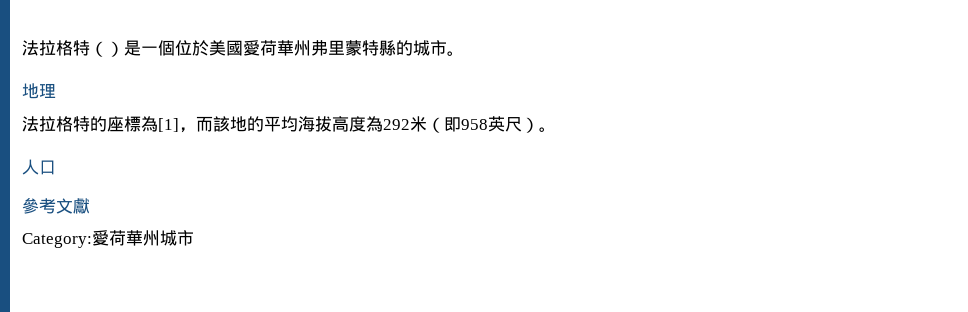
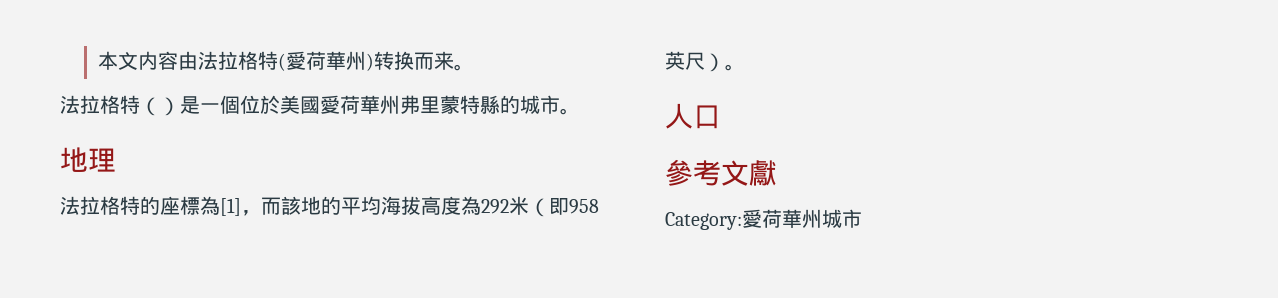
(22, 48) none -> [97,51,474,71] 本文内容由法拉格特(愛荷華州)转换而来。 //

